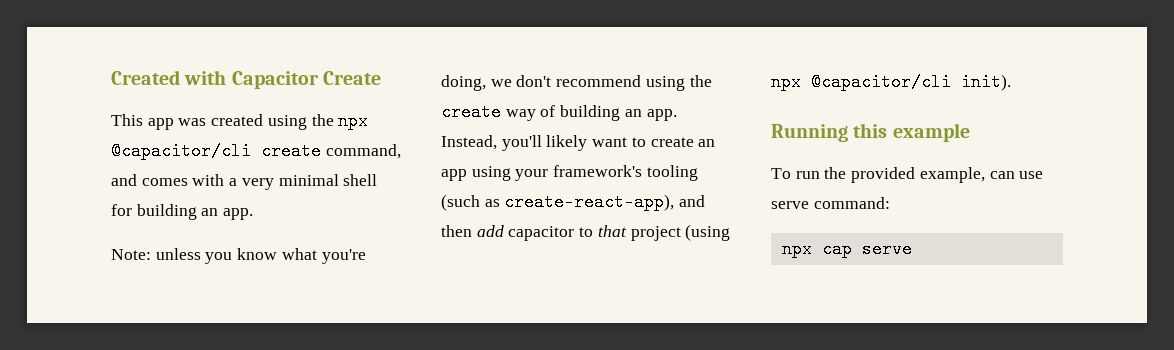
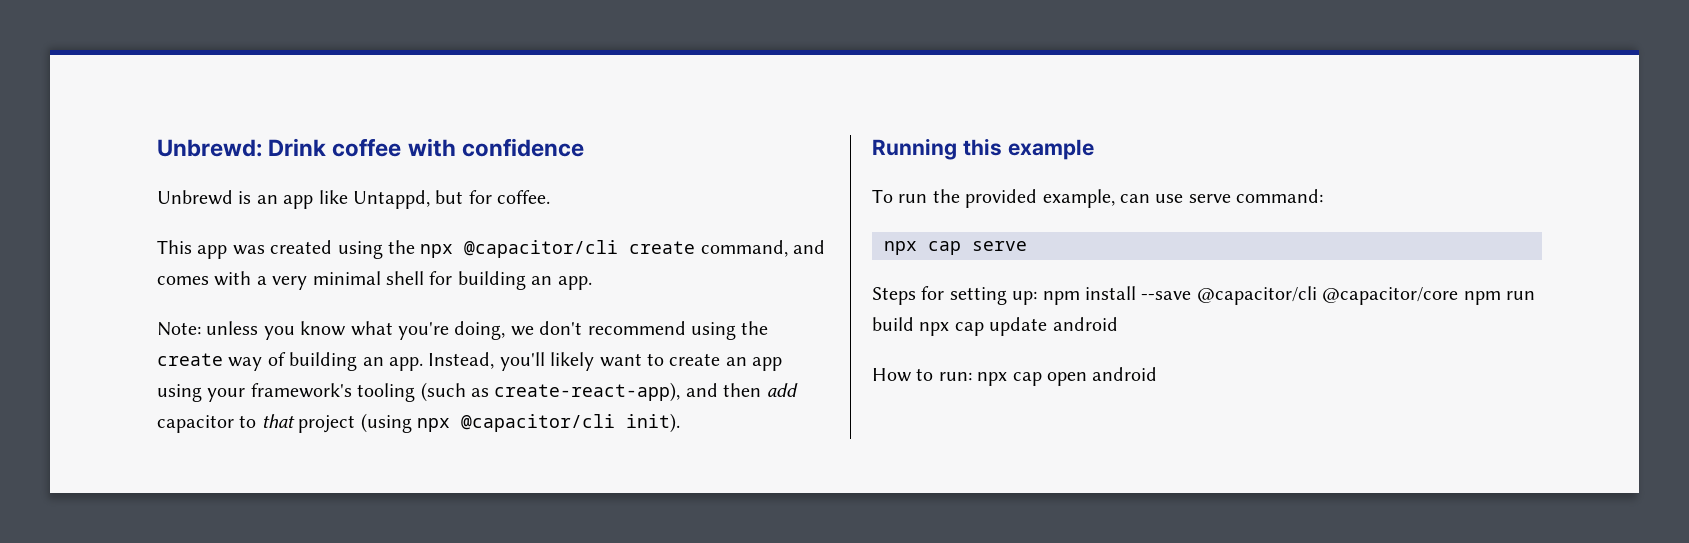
[111,70,381,89] Created with Capacitor Create -> [157,138,584,157] [157,190,551,209] Unbrewd: Drink coffee with confidence // Unbrewd is an app like Untappd, but for coffee.
(912, 249) none -> [872,286,1535,305] [872,317,1118,336] [872,367,1158,386] // Steps for setting up: npm install --save @capacitor/cli @capacitor/core npm run build npx cap update android // How to run: npx cap open android

